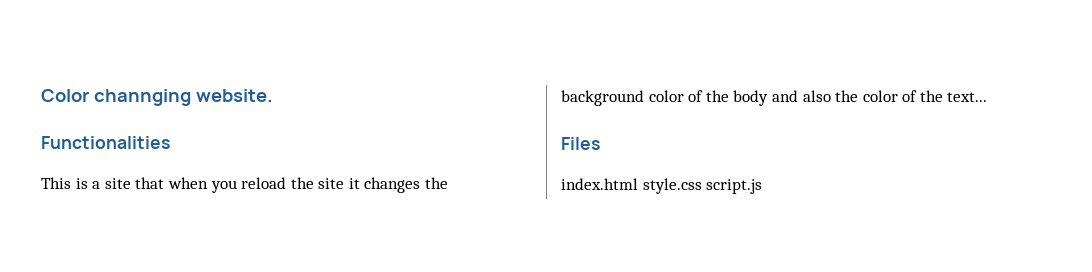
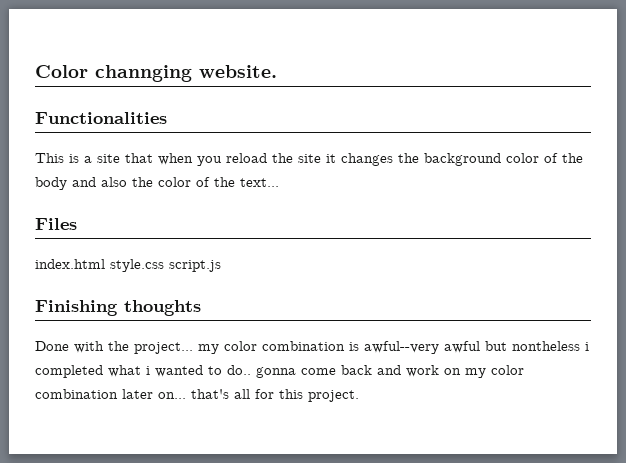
(763, 186) none -> [35,300,201,316] [35,341,589,354] [35,365,524,378] [35,389,359,402] // Finishing thoughts // Done with the project... my color combination is awful--very awful but nontheless i completed what i wanted to do.. gonna come back and work on my color combination later on... that's all for this project.

